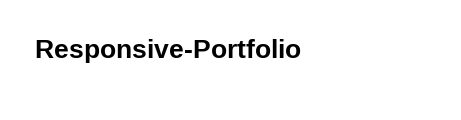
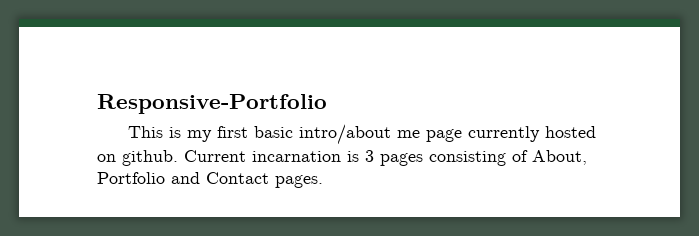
(301, 51) none -> [127,124,596,145] [97,150,587,166] [97,172,323,188] // This is my first basic intro/about me page currently hosted on github. Current incarnation is 3 pages consisting of About, Portfolio and Contact pages.

